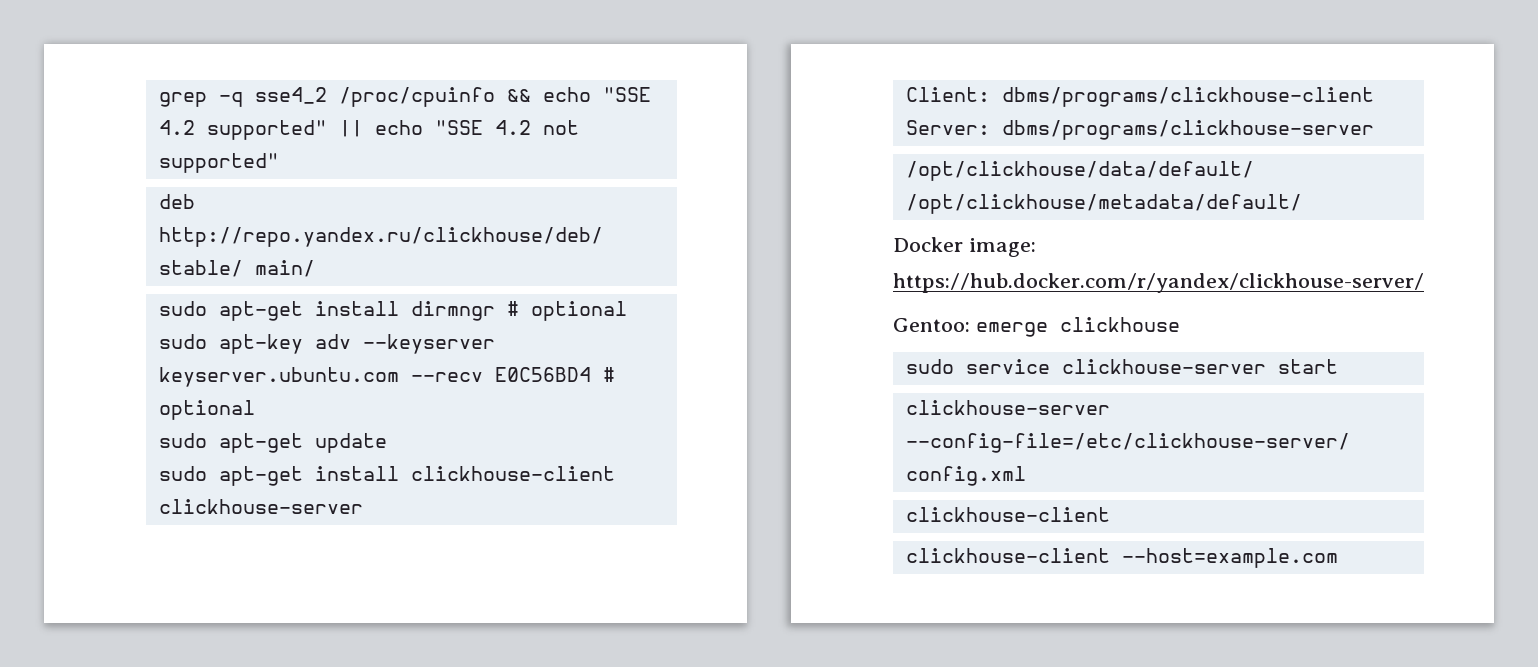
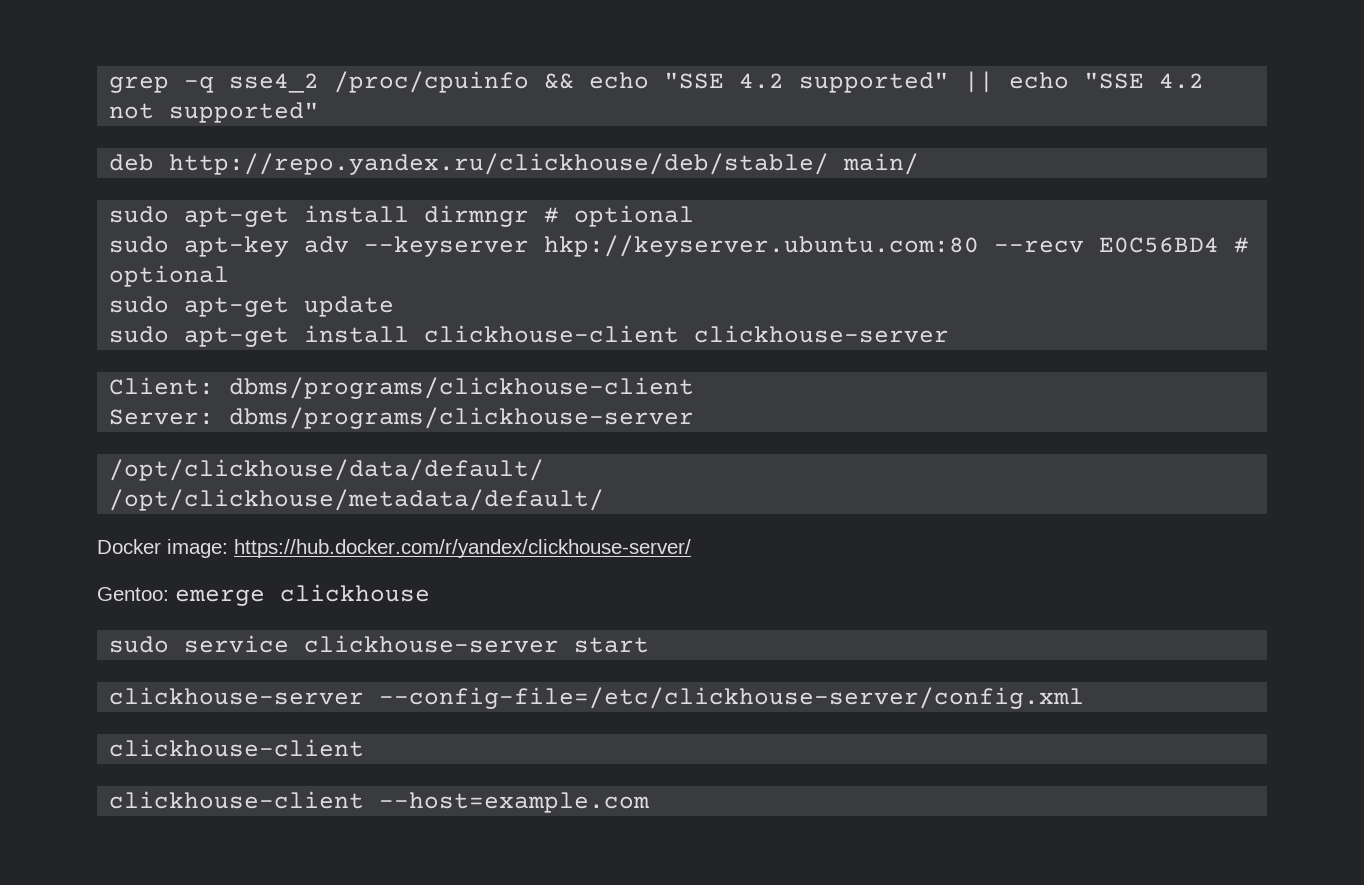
[158,367,399,387] keyserver.ubuntu.com -> [544,235,980,257] hkp://keyserver.ubuntu.com:80

